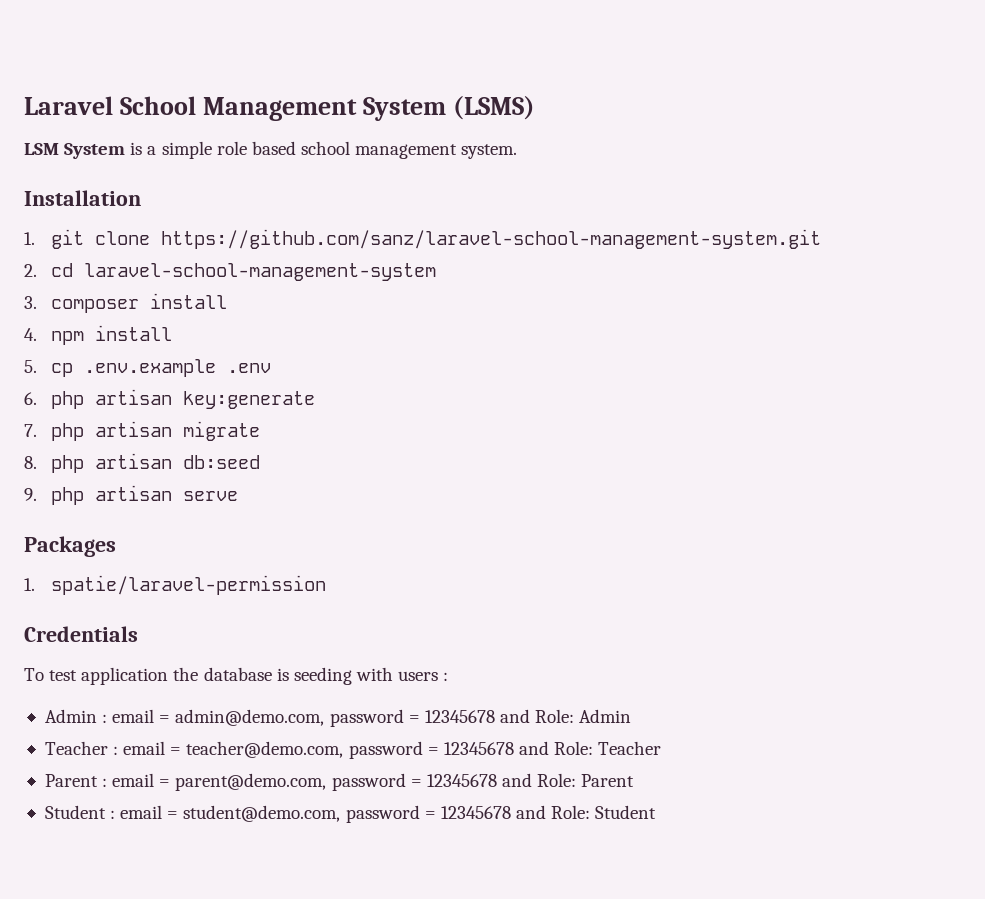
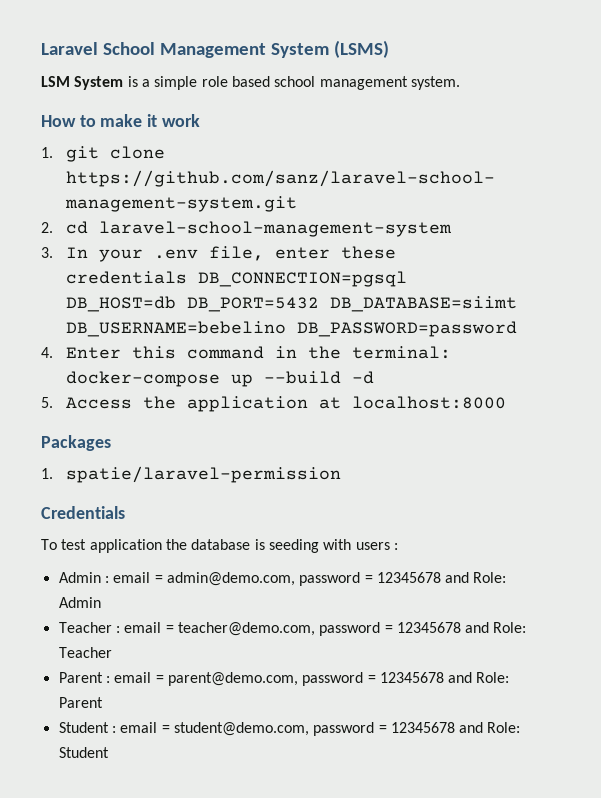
[24,190,141,206] Installation -> [41,114,200,127] How to make it work
[51,293,228,313] [24,325,173,345] [24,359,272,377] [24,389,316,409] [24,421,261,441] [24,453,261,473] [24,485,239,505] composer install // 4. npm install // 5. cp .env.example .env // 6. php artisan key:generate // 7. php artisan migrate // 8. php artisan db:seed // 9. php artisan serve -> [66,246,397,262] [66,271,408,287] [66,296,518,312] [66,321,518,337] [41,346,452,359] [66,371,375,387] [41,396,507,412] In your .env file, enter these credentials DB_CONNECTION=pgsql DB_HOST=db DB_PORT=5432 DB_DATABASE=siimt DB_USERNAME=bebelino DB_PASSWORD=password // 4. Enter this command in the terminal: docker-compose up --build -d // 5. Access the application at localhost:8000

